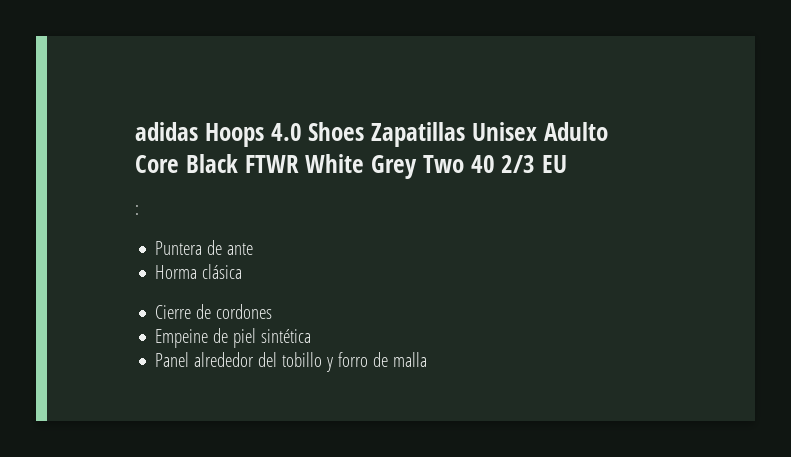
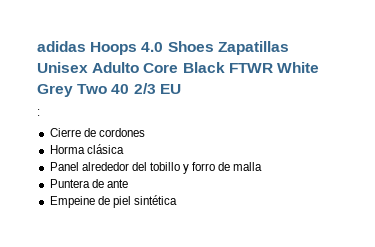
[155,240,254,255] [155,264,243,279] // Puntera de ante // Horma clásica -> (40, 112) none
[155,328,312,348] Empeine de piel sintética -> [49,144,124,154] Horma clásica
(428, 359) none -> [49,179,128,188] [49,195,177,208] // Puntera de ante // Empeine de piel sintética

